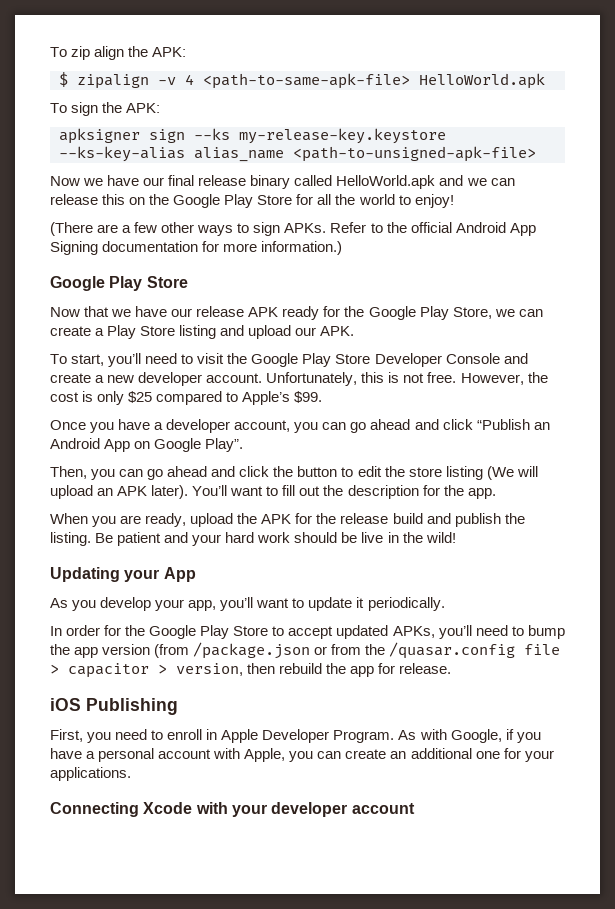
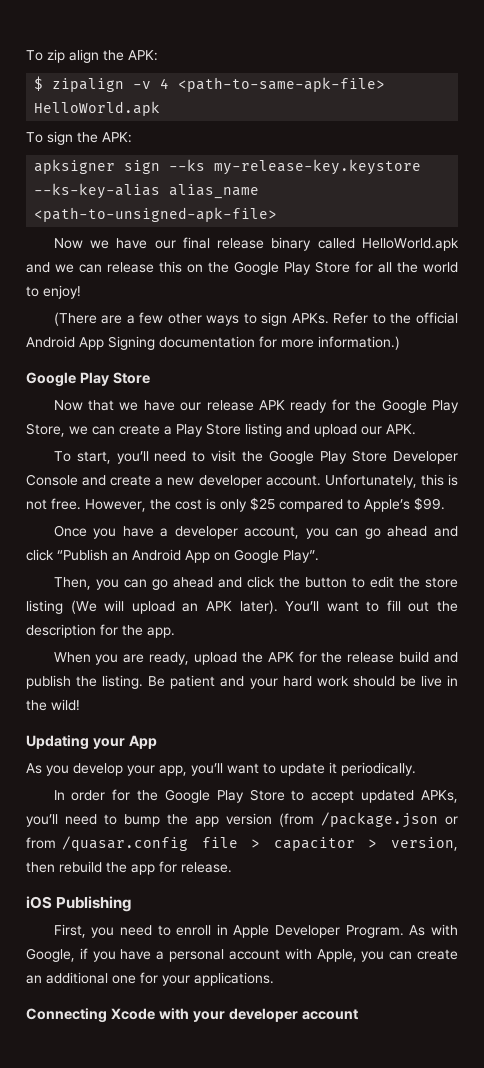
[365,644,386,655] the -> (56, 843) none

